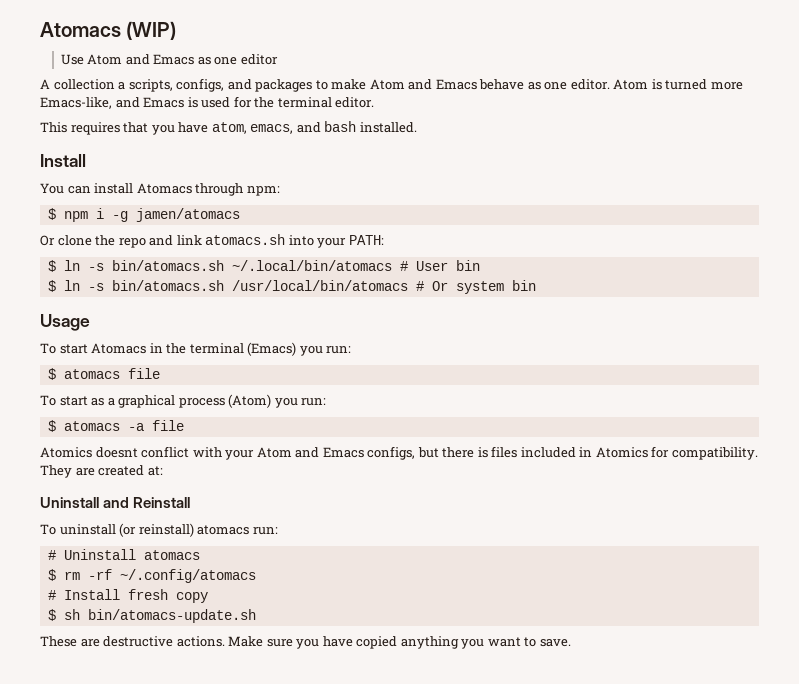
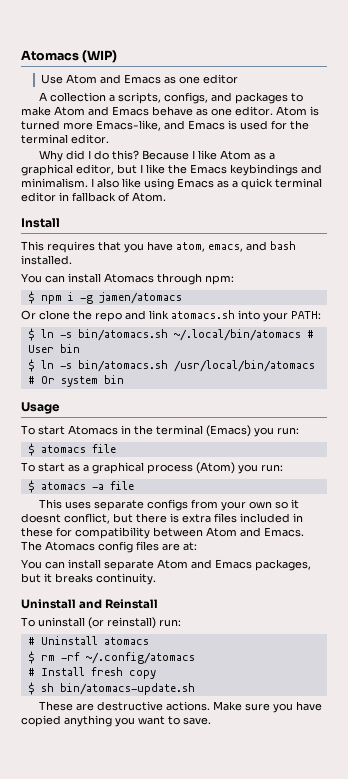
(375, 102) none -> [38,150,275,162] [21,164,322,176] [21,178,322,190] [21,192,166,202] [21,218,60,228] // Why did I do this? Because I like Atom as a graphical editor, but I like the Emacs keybindings and minimalism. I also like using Emacs as a quick terminal editor in fallback of Atom. // Install
[40,154,86,167] // Install -> (72, 260) none
[40,446,758,460] [40,465,163,478] Atomics doesnt conflict with your Atom and Emacs configs, but there is files included in Atomics for compatibility. They are created at: -> [38,499,299,511] [21,513,303,524] [21,527,304,539] [21,541,197,553] [21,559,311,571] [21,573,156,585] This uses separate configs from your own so it doesnt conflict, but there is extra files included in these for compatibility between Atom and Emacs. The Atomacs config files are at: // You can install separate Atom and Emacs packages, but it breaks continuity.
[197,525,250,535] atomacs -> (156, 623) none

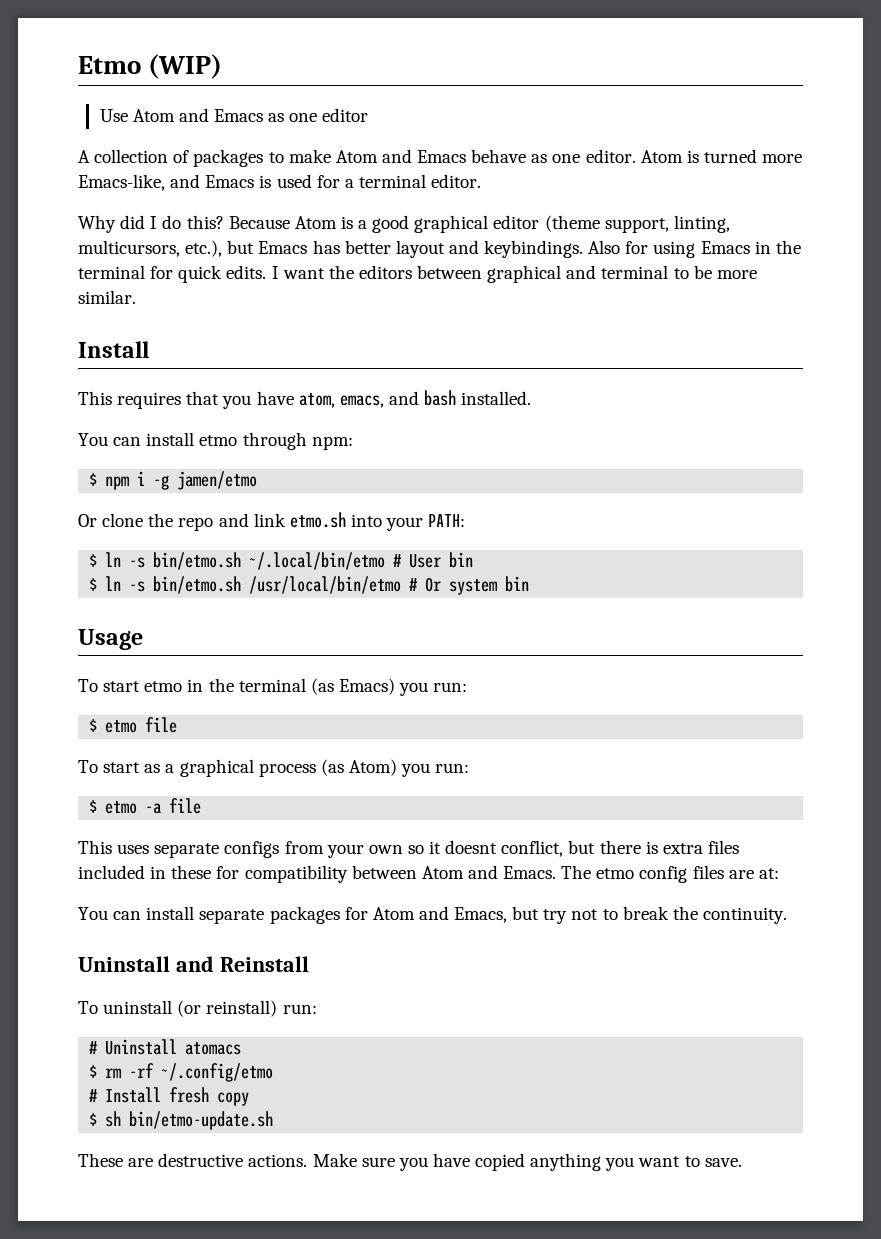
[21,50,79,61] Atomacs -> [78,56,141,74] Etmo
[108,92,232,104] a scripts, configs, and -> [173,150,190,163] of
[290,120,309,130] the -> [344,179,354,188] a
[191,150,275,160] [21,164,322,176] [21,178,322,190] [21,192,166,202] I like Atom as a graphical editor, but I like the Emacs keybindings and minimalism. I also like using Emacs as a quick terminal editor in fallback of Atom. -> [294,215,730,233] [78,240,801,258] [78,265,757,283] [78,290,136,304] Atom is a good graphical editor (theme support, linting, multicursors, etc.), but Emacs has better layout and keybindings. Also for using Emacs in the terminal for quick edits. I want the editors between graphical and terminal to be more similar.
[104,273,154,283] Atomacs -> [199,435,238,446] etmo
[98,292,182,304] jamen/atomacs -> [177,471,258,490] jamen/etmo
[171,310,235,319] atomacs.sh -> [289,512,346,528] etmo.sh
[77,329,301,341] bin/atomacs.sh ~/.local/bin/atomacs -> [153,552,386,570] bin/etmo.sh ~/.local/bin/etmo
[77,360,315,372] bin/atomacs.sh /usr/local/bin/atomacs -> [153,576,402,594] bin/etmo.sh /usr/local/bin/etmo
[68,425,299,437] [27,443,86,456] Atomacs in the terminal (Emacs) you run: // $ atomacs -> [144,678,468,696] [89,719,138,733] etmo in the terminal (as Emacs) you run: // $ etmo
[196,462,283,474] [27,480,86,493] (Atom) you run: // $ atomacs -> [320,759,470,777] [89,800,138,814] (as Atom) you run: // $ etmo
[45,541,95,551] Atomacs -> [596,868,635,879] etmo
[157,559,311,571] [21,573,93,583] Atom and Emacs packages, but it breaks -> [269,906,698,924] packages for Atom and Emacs, but try not to break the
[85,652,195,664] ~/.config/atomacs -> [161,1063,274,1082] ~/.config/etmo
[59,683,195,695] bin/atomacs-update.sh -> [129,1111,274,1130] bin/etmo-update.sh

